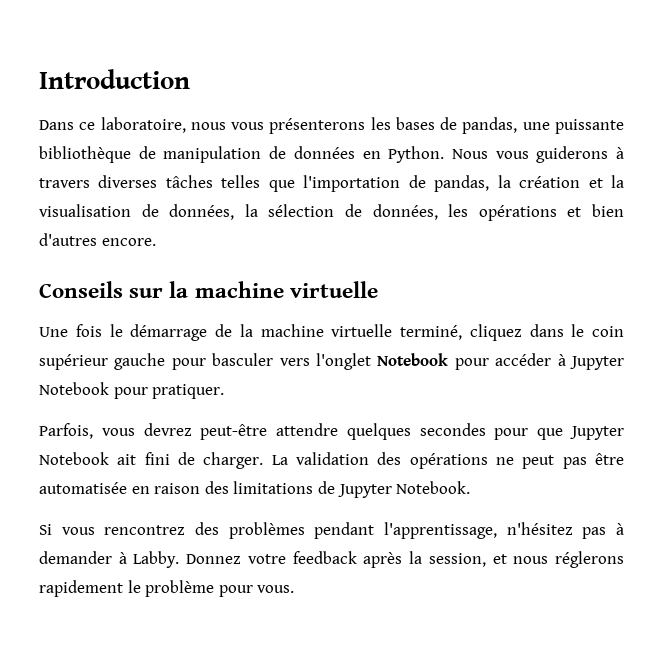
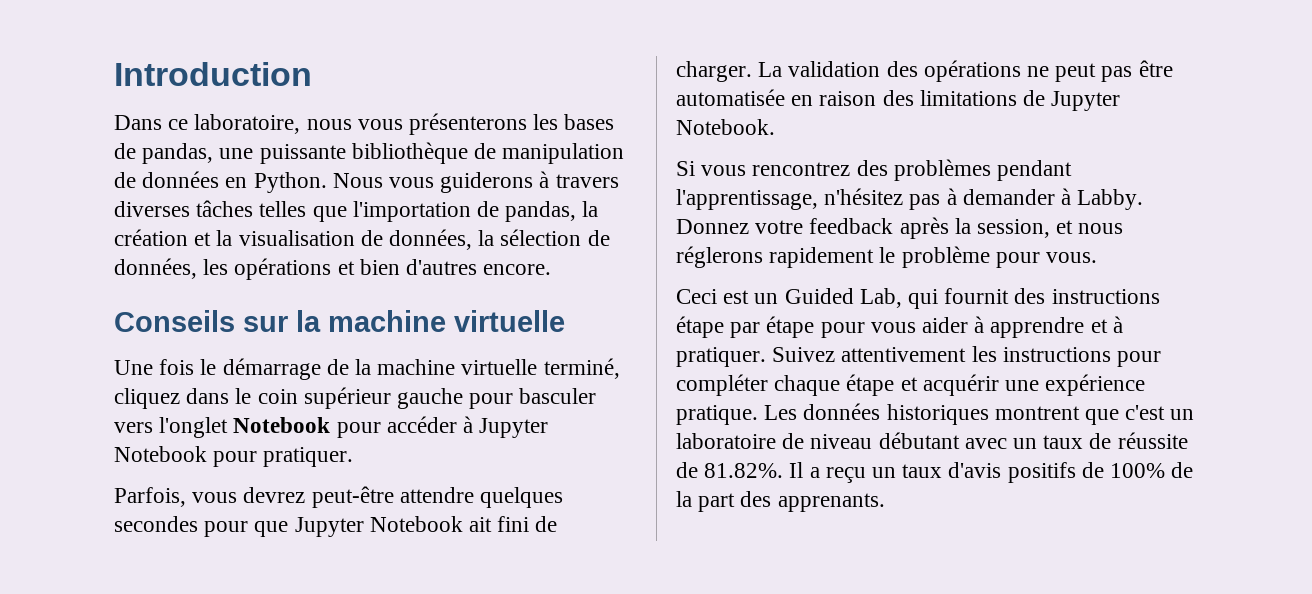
(295, 589) none -> [676,288,1160,309] [676,316,1123,338] [676,346,1162,367] [676,374,1146,396] [676,403,1195,425] [676,432,1188,449] [676,462,1194,483] [676,491,885,512] // Ceci est un Guided Lab, qui fournit des instructions étape par étape pour vous aider à apprendre et à pratiquer. Suivez attentivement les instructions pour compléter chaque étape et acquérir une expérience pratique. Les données historiques montrent que c'est un laboratoire de niveau débutant avec un taux de réussite de 81.82%. Il a reçu un taux d'avis positifs de 100% de la part des apprenants.

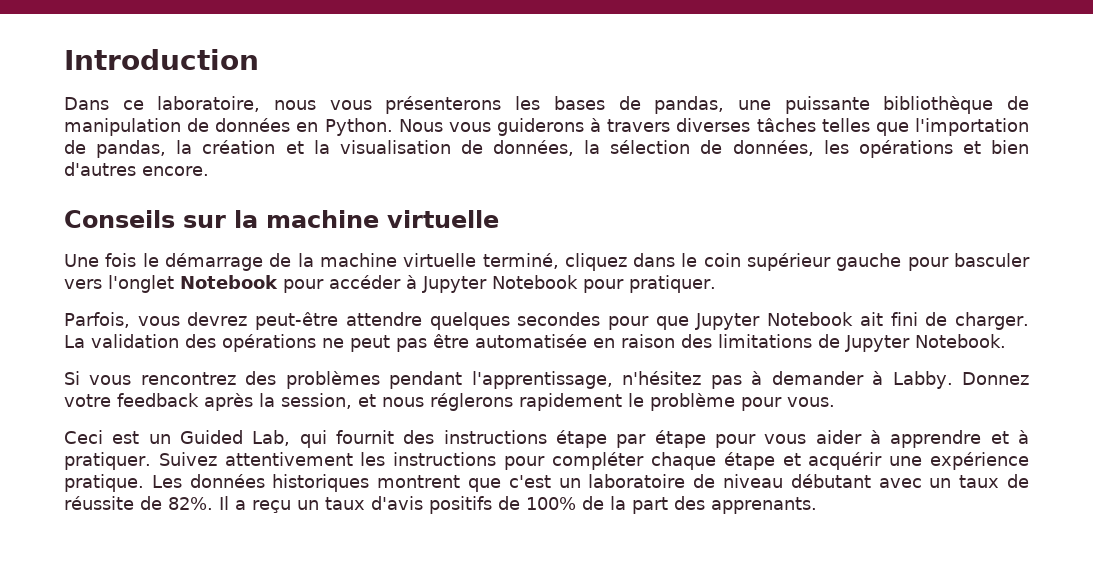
[704,463,784,478] 81.82%. -> [168,497,213,510] 82%.

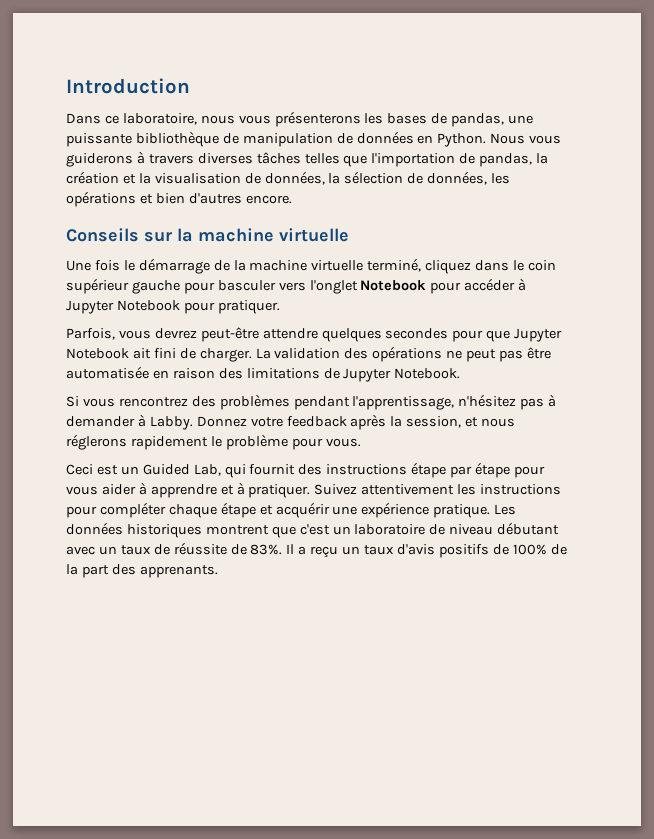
[168,497,213,510] 82%. -> [250,544,283,555] 83%.

